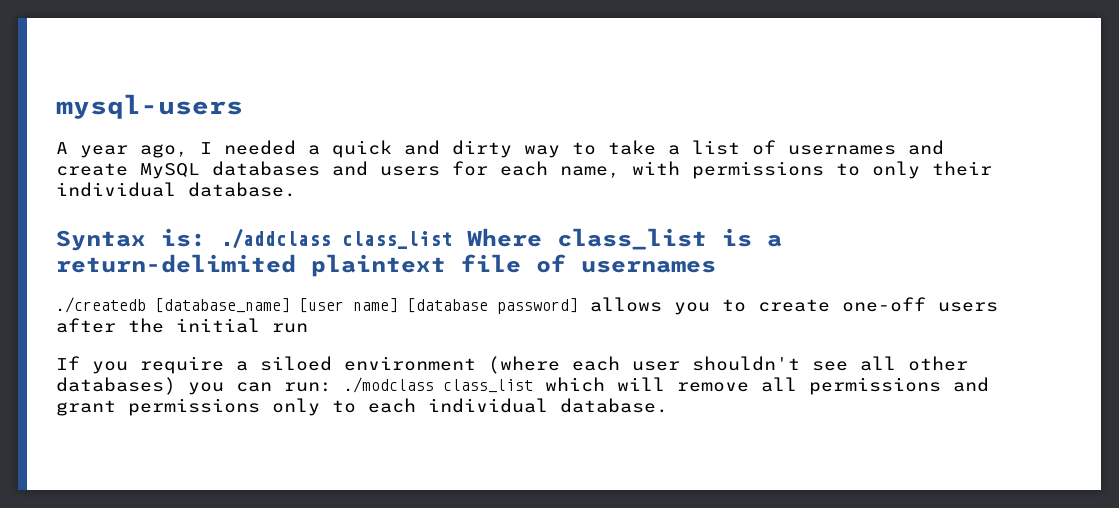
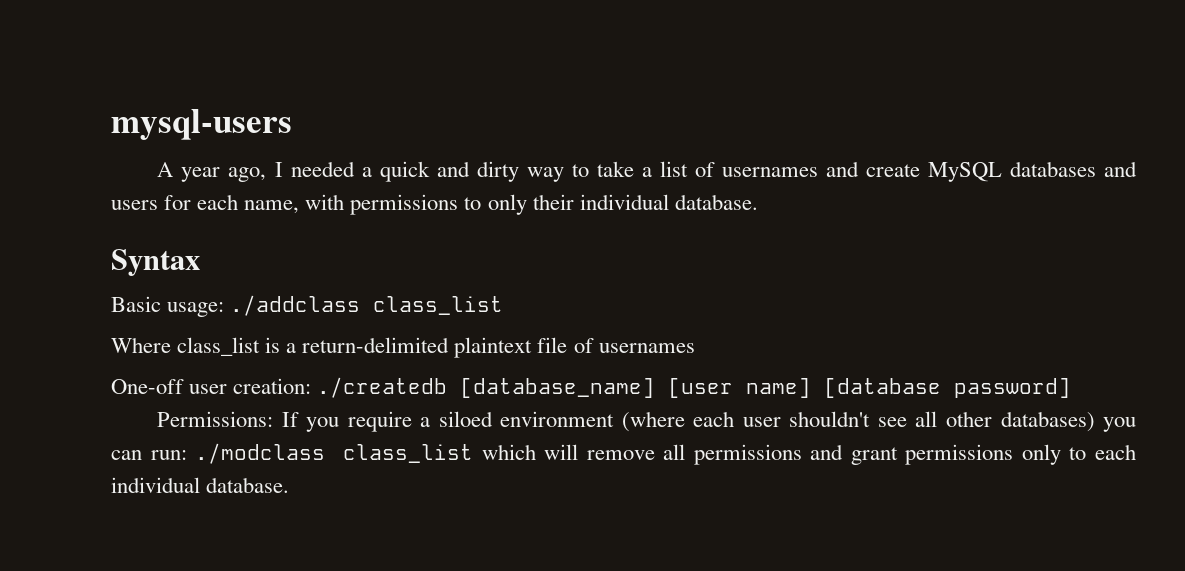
[161,228,206,247] is: -> [111,296,225,317] // Basic usage:
(452, 240) none -> (504, 305) //
(716, 266) none -> [111,378,312,394] One-off user creation:
[590,297,998,315] [56,318,308,333] allows you to create one-off users after the initial run // -> [157,411,274,427] // Permissions:

